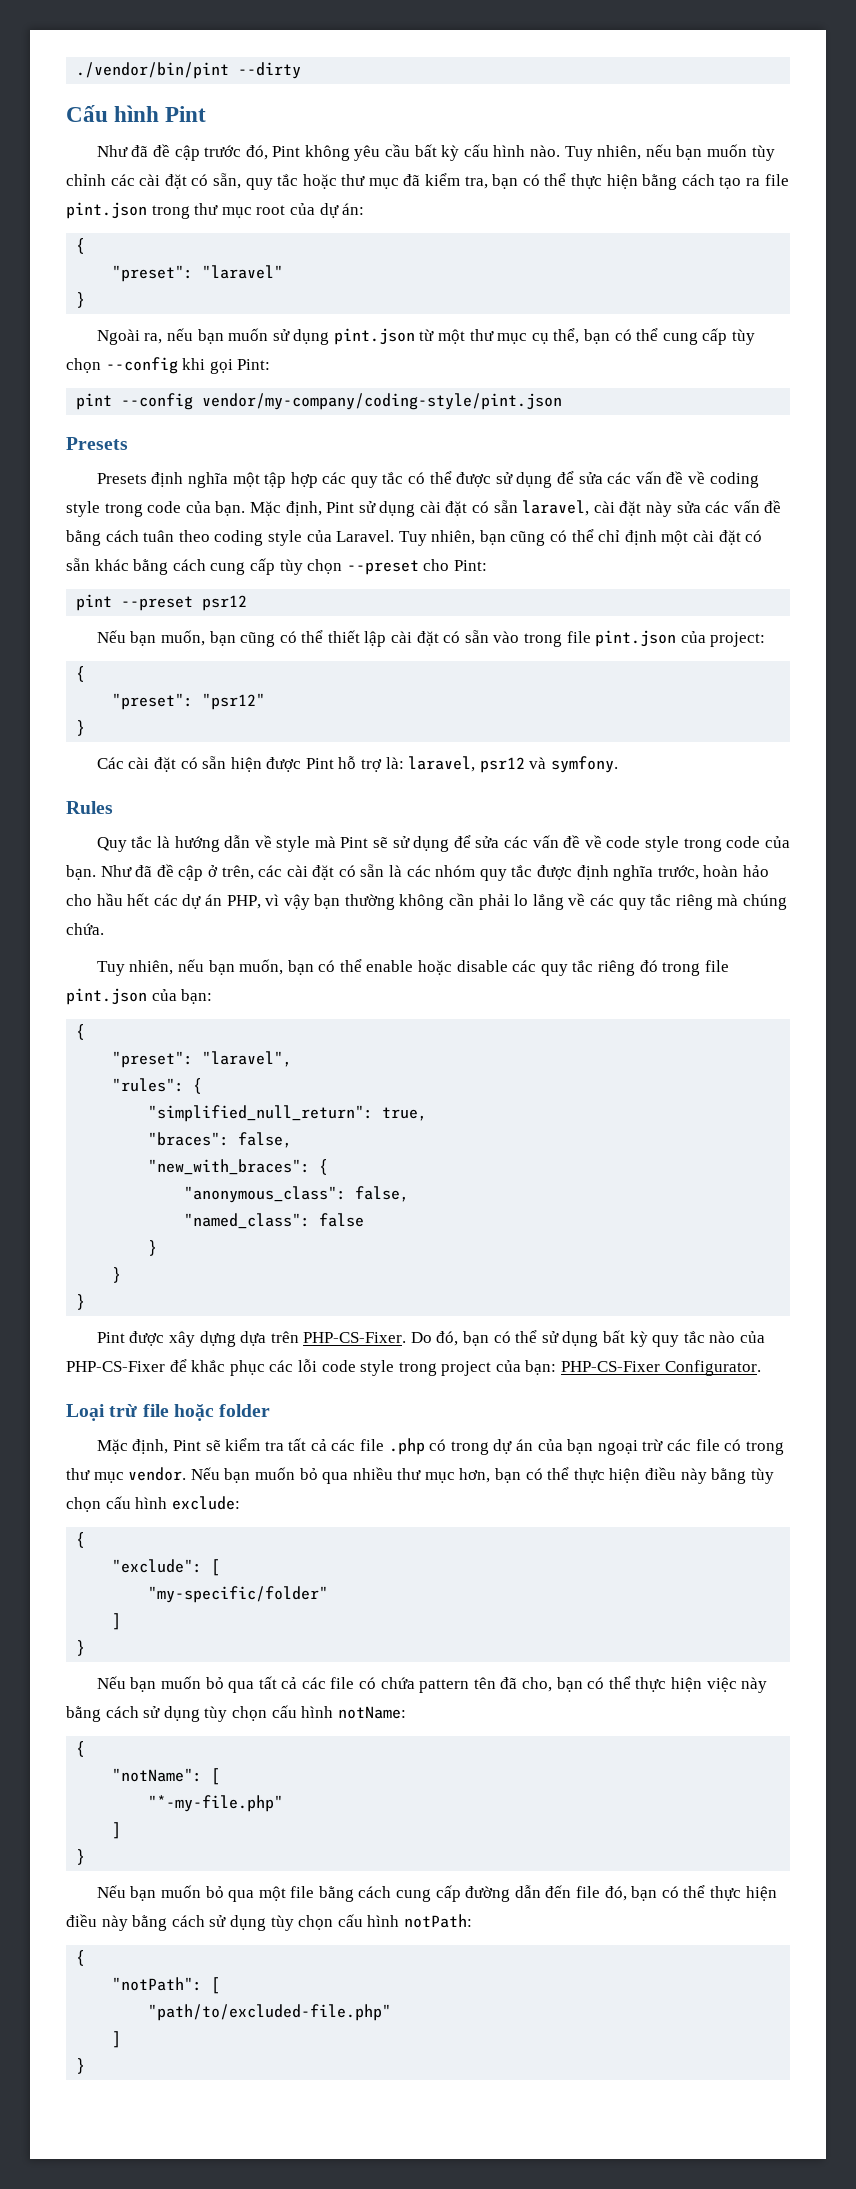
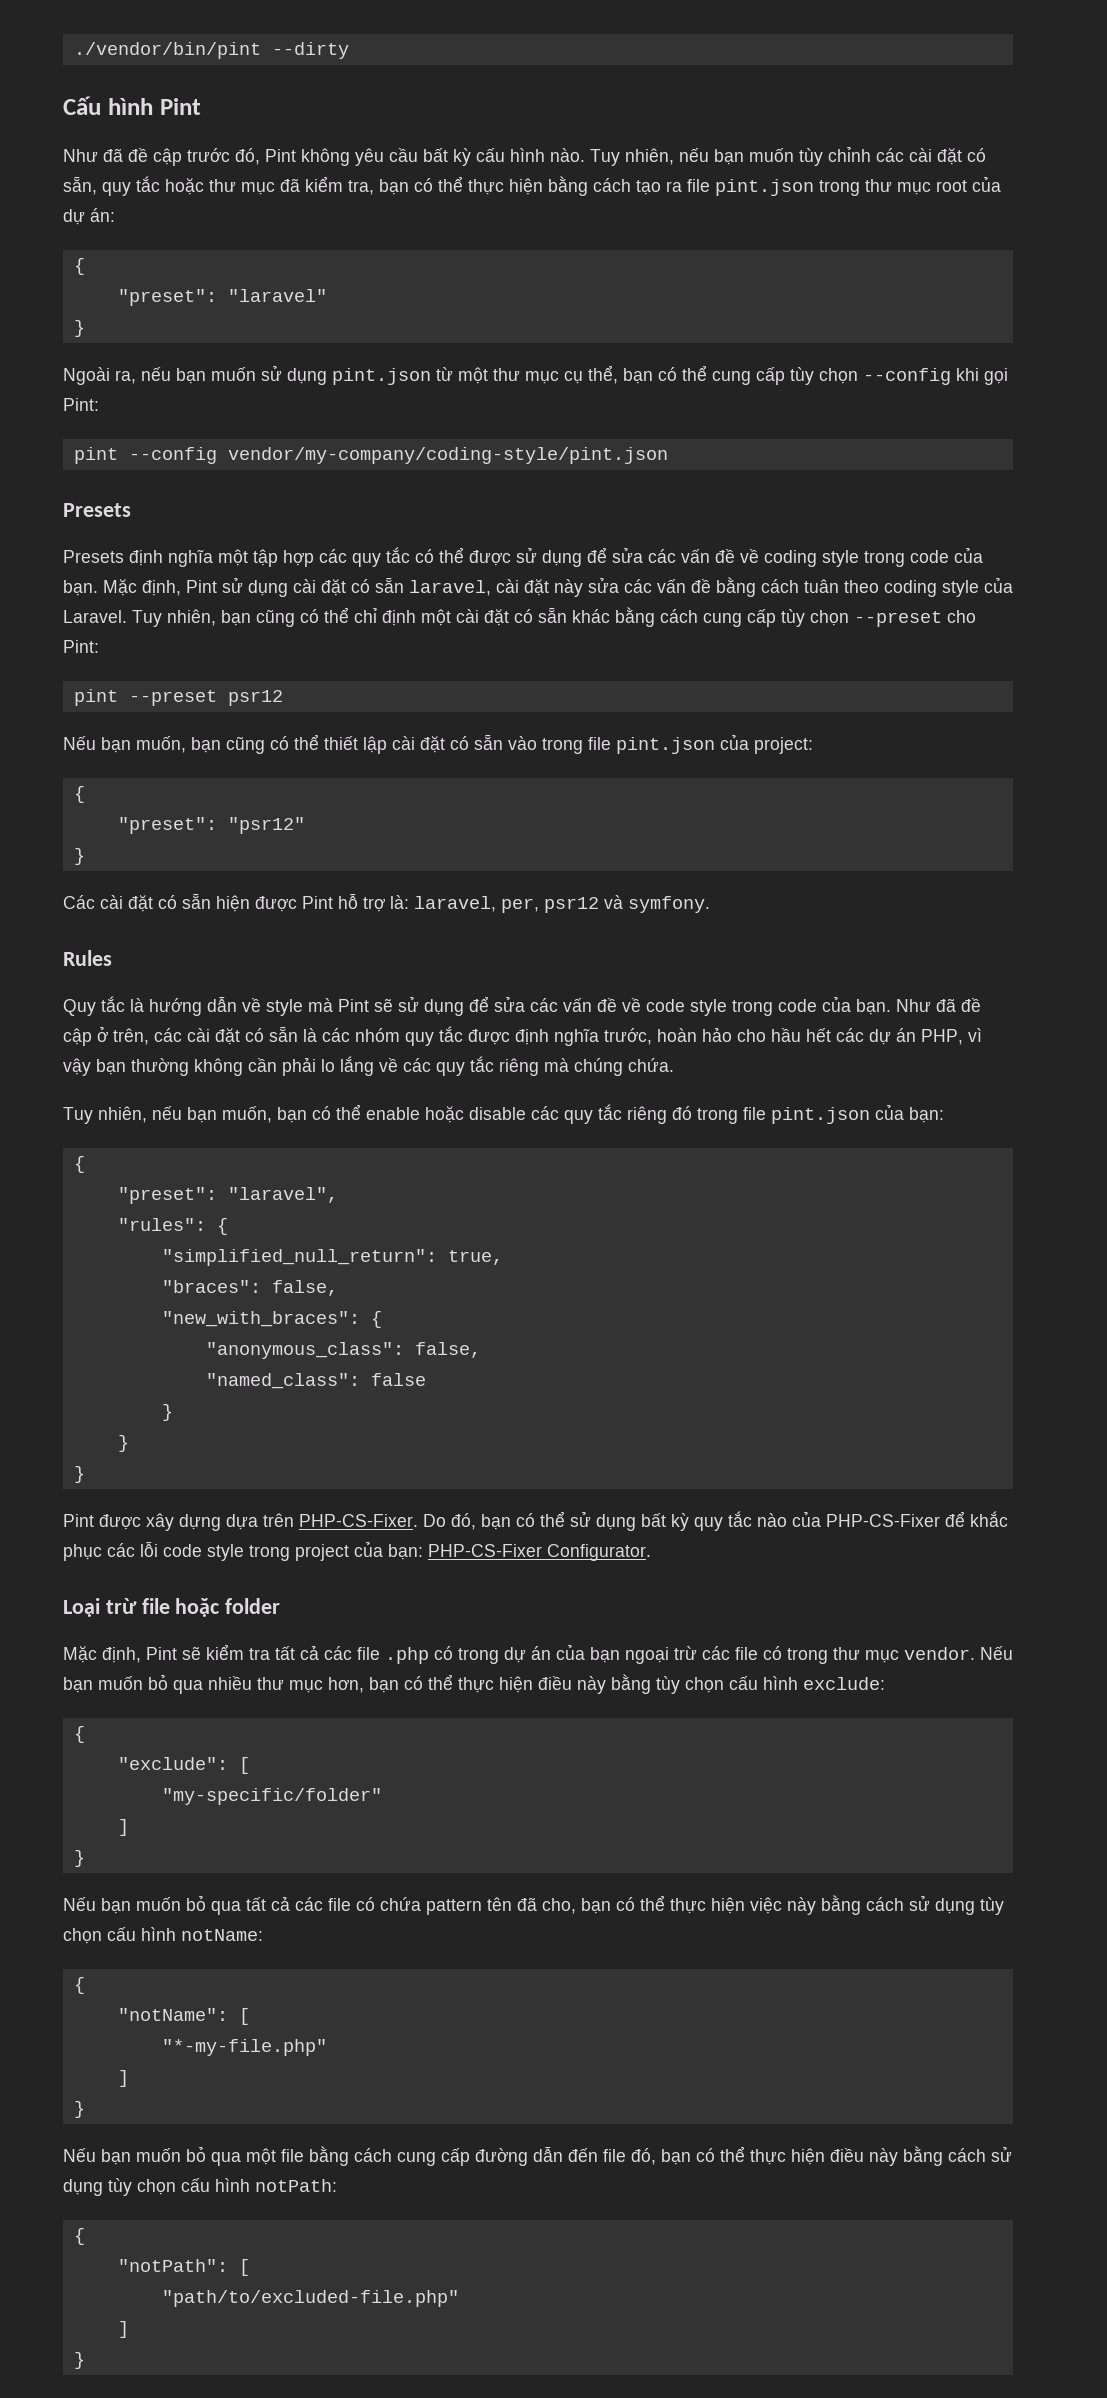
(476, 764) none -> [501,898,539,913] per,

